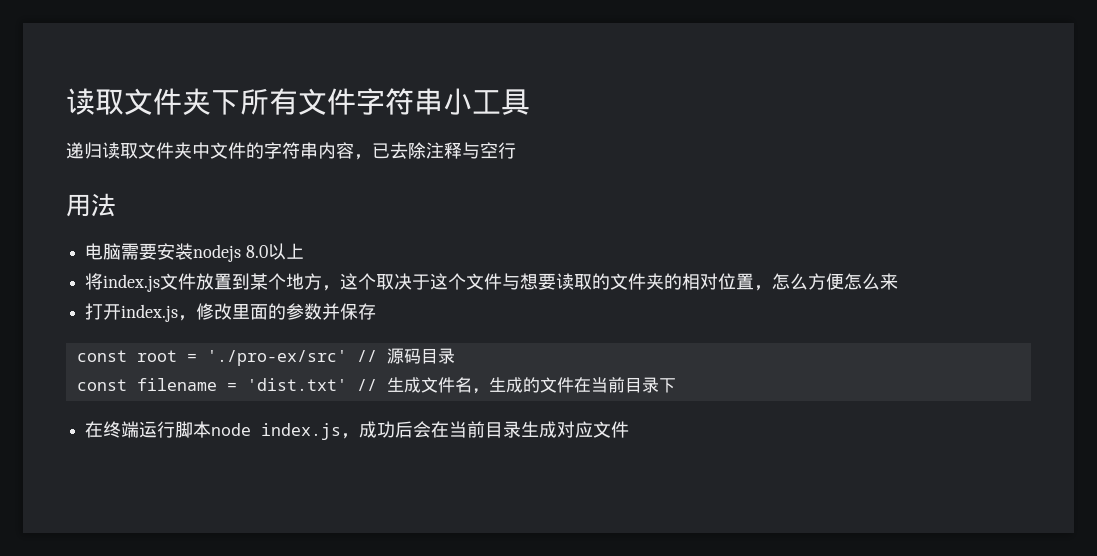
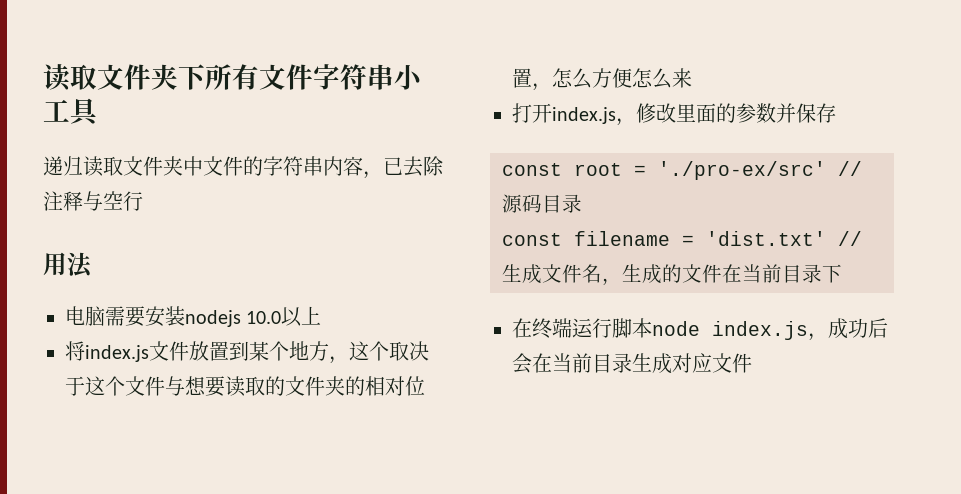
[245,245,268,258] 8.0 -> [246,311,282,324] 10.0

